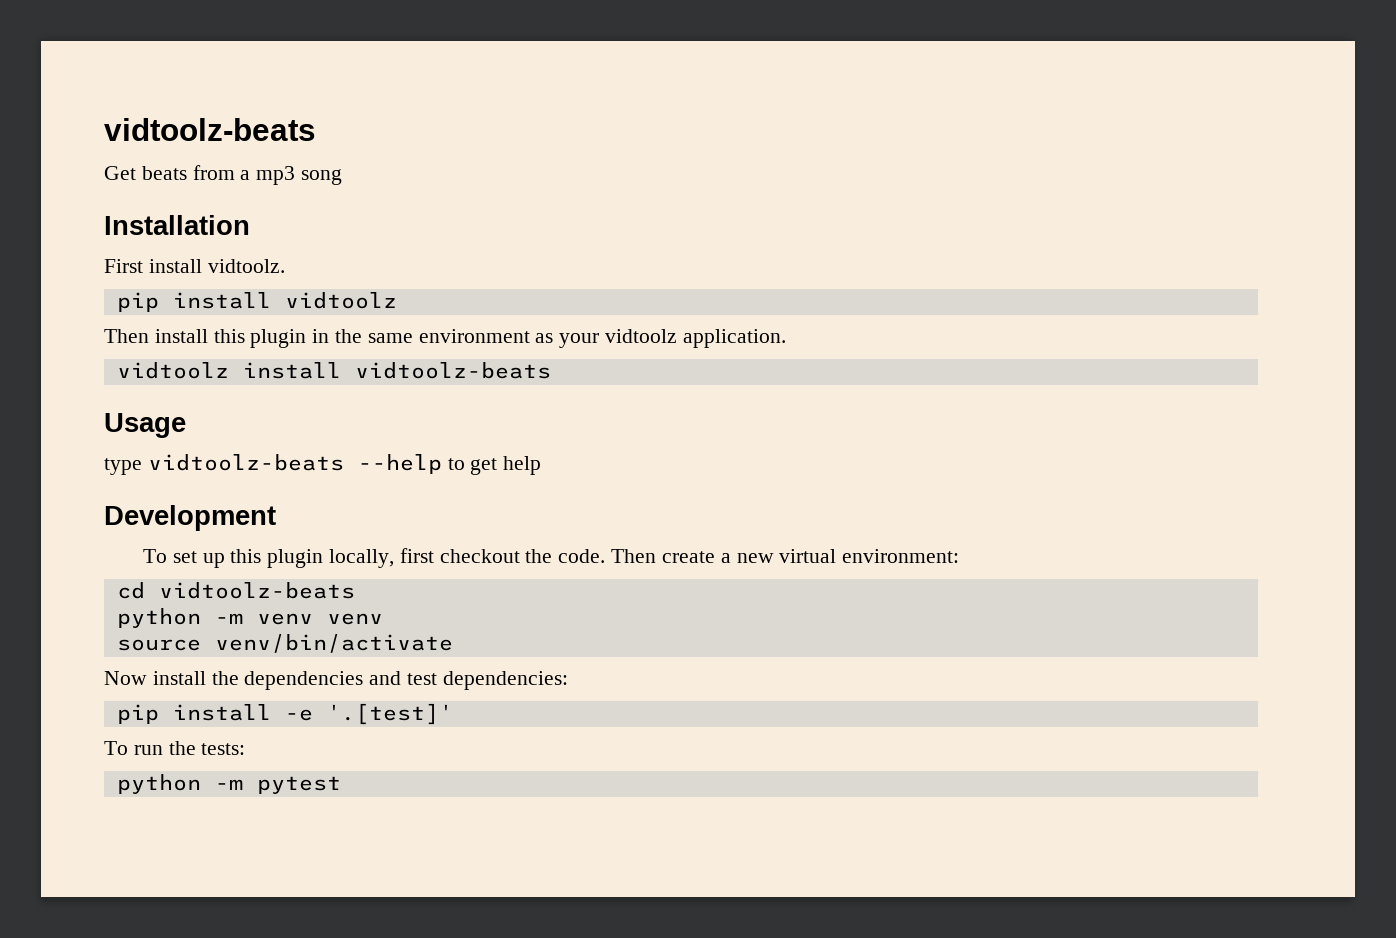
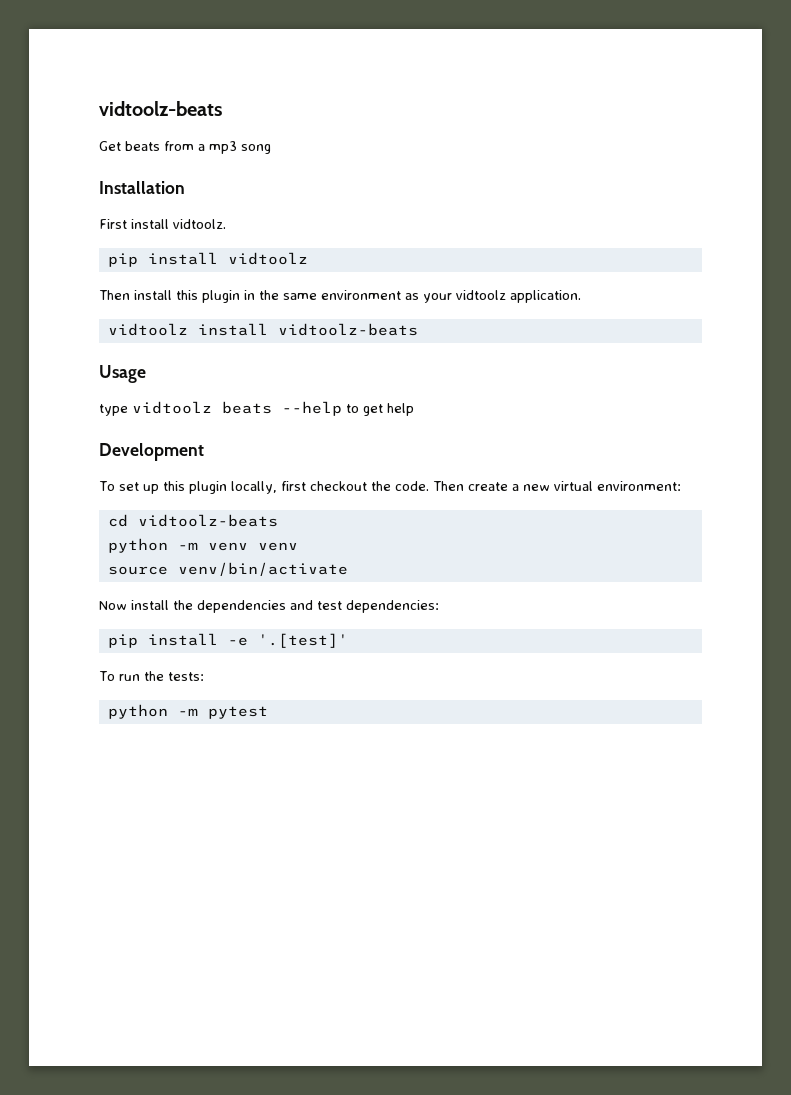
[147,454,344,471] vidtoolz-beats -> [132,401,272,414] vidtoolz beats

